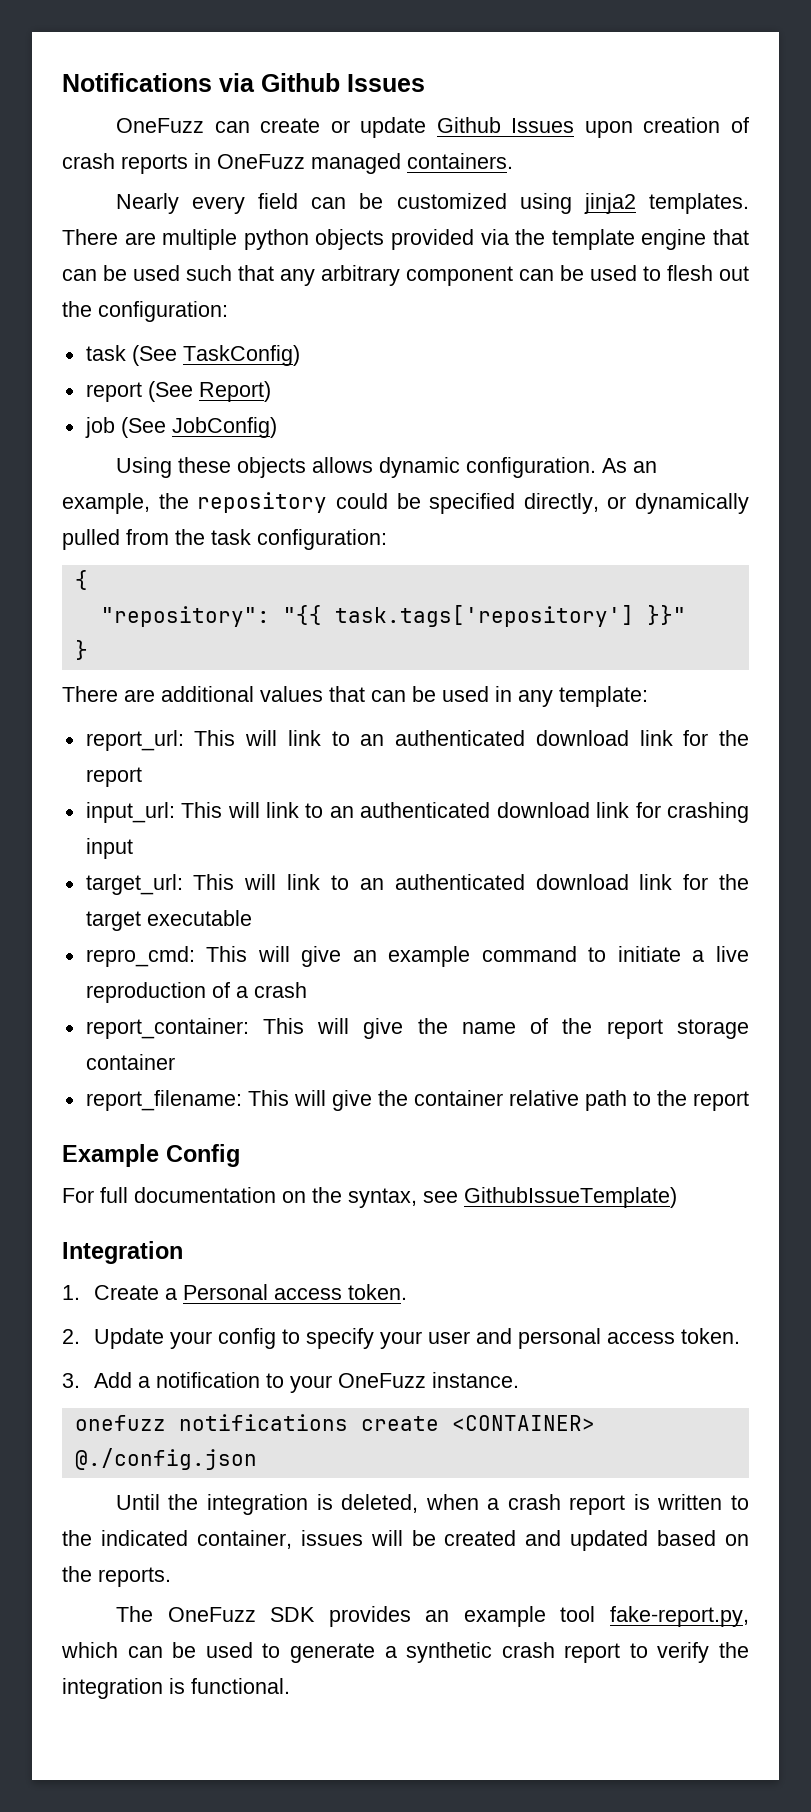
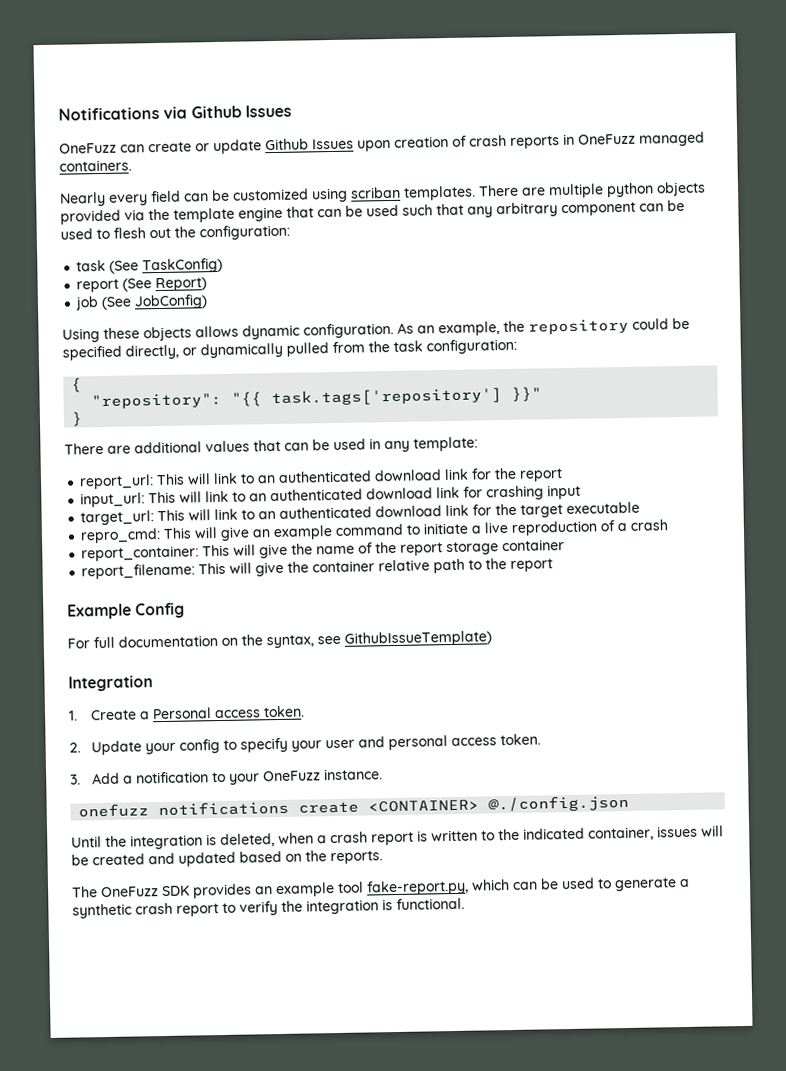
[583,193,636,214] jinja2 -> [350,186,401,199] scriban

